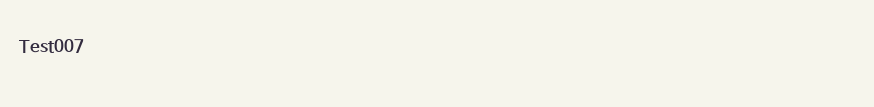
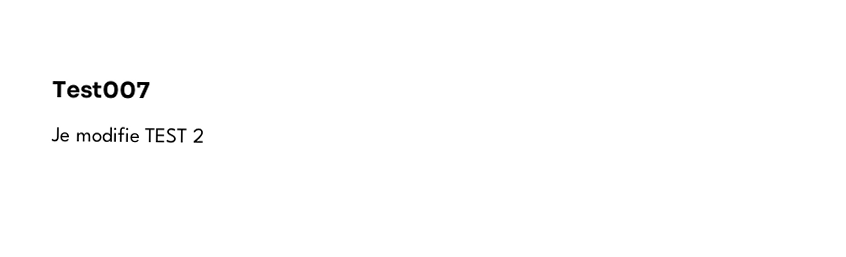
(84, 46) none -> [50,126,205,144] // Je modifie TEST 2

